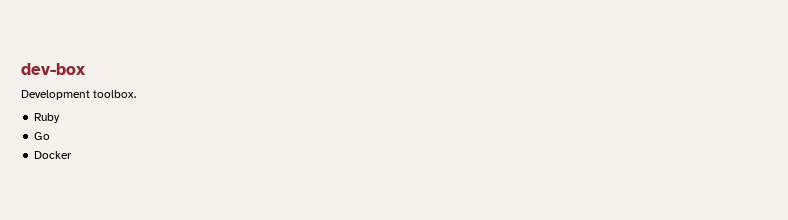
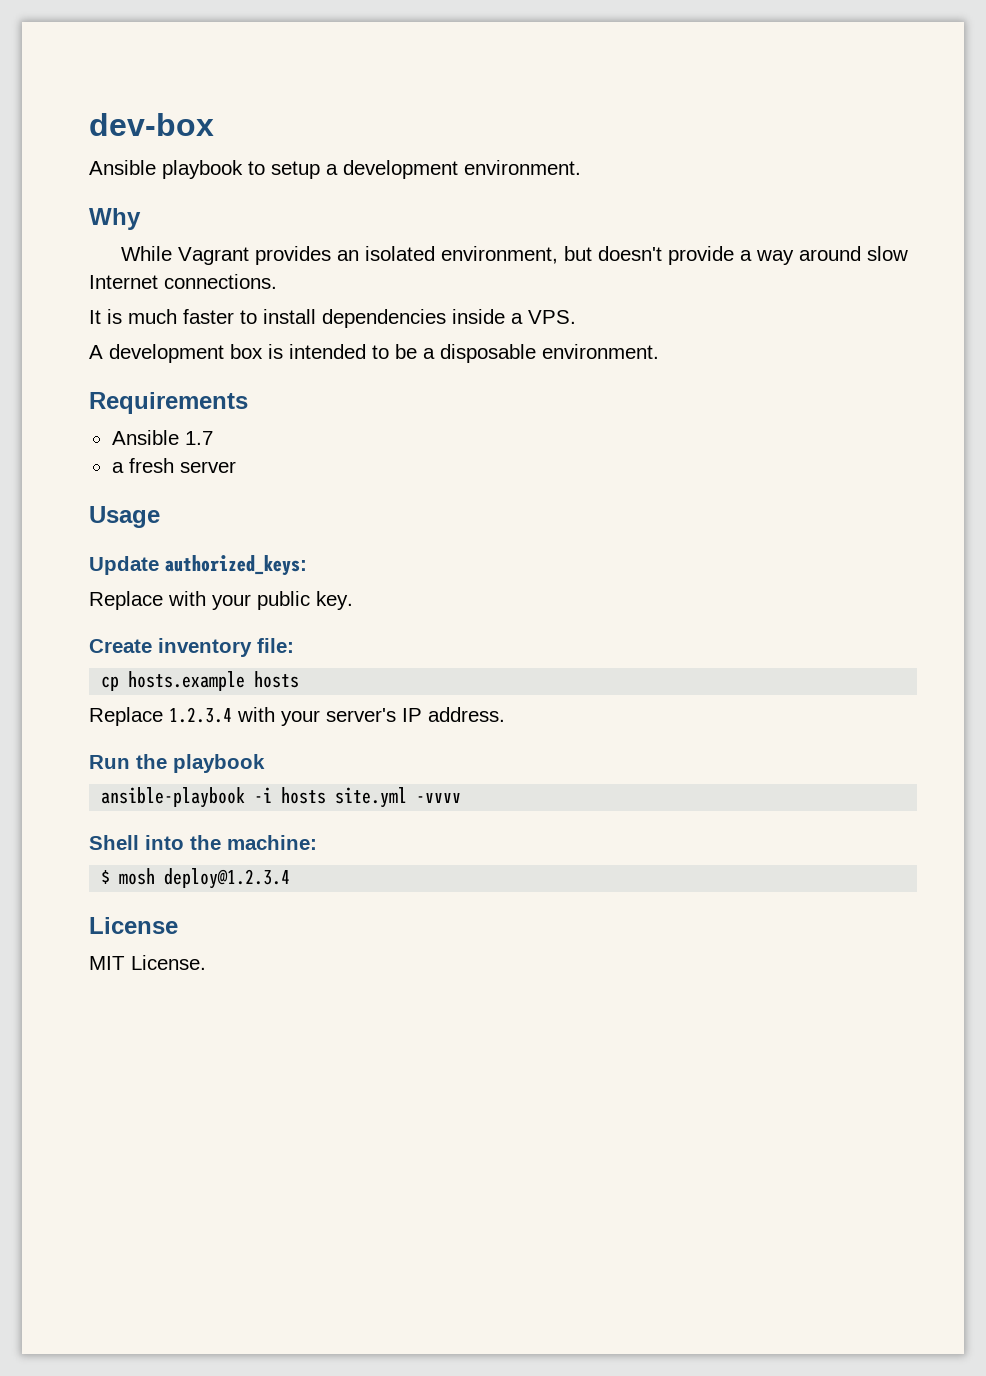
[21,90,137,100] [34,113,61,123] [34,132,51,140] [34,151,73,159] Development toolbox. // Ruby // Go // Docker -> [89,160,581,179] [89,208,141,230] [120,246,908,265] [89,274,277,289] [89,309,576,328] [89,344,659,363] [89,392,248,414] [111,430,213,445] [111,458,236,473] [89,506,160,528] [89,555,307,576] [89,591,353,610] [89,638,294,657] [101,671,300,691] [89,707,505,726] [89,754,265,773] [101,787,462,808] [89,835,317,850] [101,868,291,889] [89,917,178,934] [89,955,206,970] Ansible playbook to setup a development environment. // Why // While Vagrant provides an isolated environment, but doesn't provide a way around slow Internet connections. // It is much faster to install dependencies inside a VPS. // A development box is intended to be a disposable environment. // Requirements // Ansible 1.7 // a fresh server // Usage // Update authorized_keys: // Replace with your public key. // Create inventory file: // cp hosts.example hosts // Replace 1.2.3.4 with your server's IP address. // Run the playbook // ansible-playbook -i hosts site.yml -vvvv // Shell into the machine: // $ mosh deploy@1.2.3.4 // License // MIT License.

